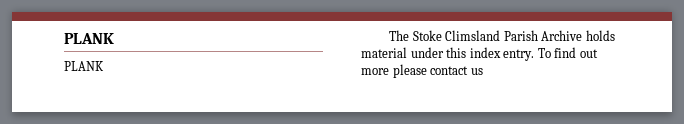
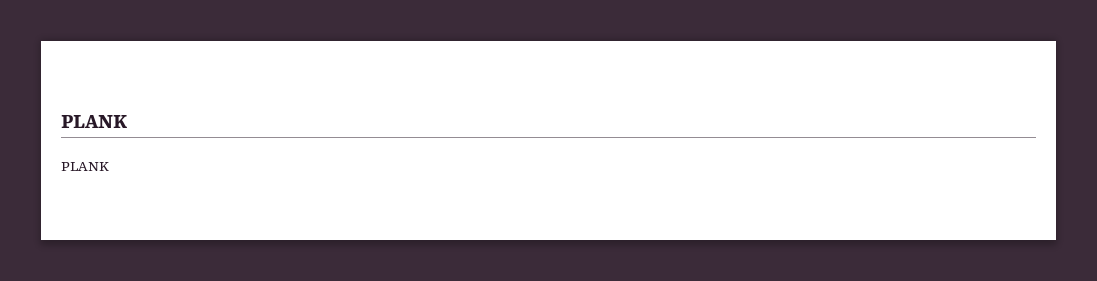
[388,30,615,41] [361,47,598,61] [361,64,483,78] // The Stoke Climsland Parish Archive holds material under this index entry. To find out more please contact us -> (109, 166) none

